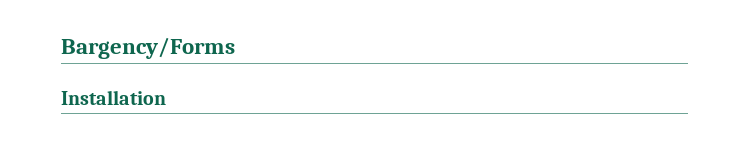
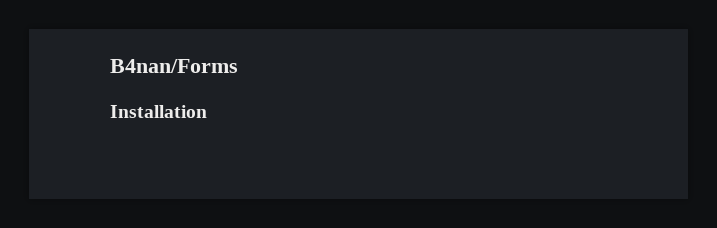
[61,37,235,59] Bargency/Forms -> [110,59,238,73] B4nan/Forms

